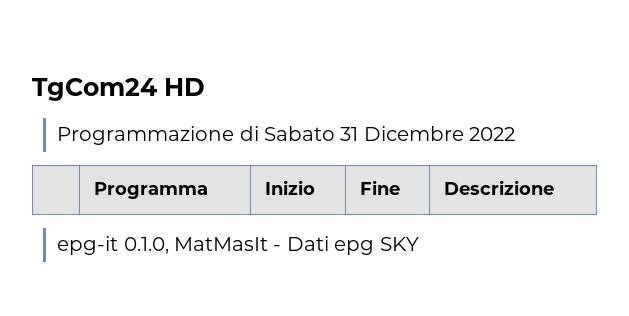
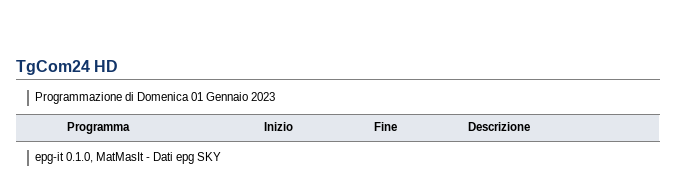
[263,126,516,141] Sabato 31 Dicembre 2022 -> [137,92,276,101] Domenica 01 Gennaio 2023

